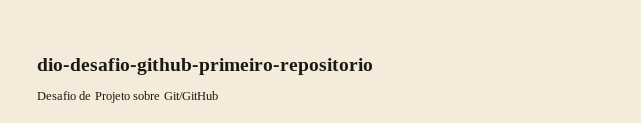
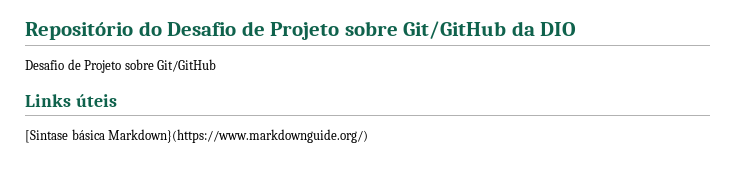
[37,58,373,75] [37,91,218,103] dio-desafio-github-primeiro-repositorio // Desafio de Projeto sobre Git/GitHub -> [25,21,577,40] [25,59,217,73] [25,94,117,107] [25,129,369,143] Repositório do Desafio de Projeto sobre Git/GitHub da DIO // Desafio de Projeto sobre Git/GitHub // Links úteis // [Sintase básica Markdown}(https://www.markdownguide.org/)

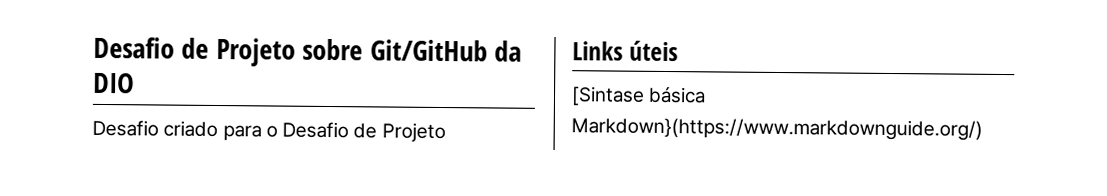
[25,21,162,40] Repositório do -> (93, 47) none
[67,59,217,73] de Projeto sobre Git/GitHub -> [163,120,446,143] criado para o Desafio de Projeto

